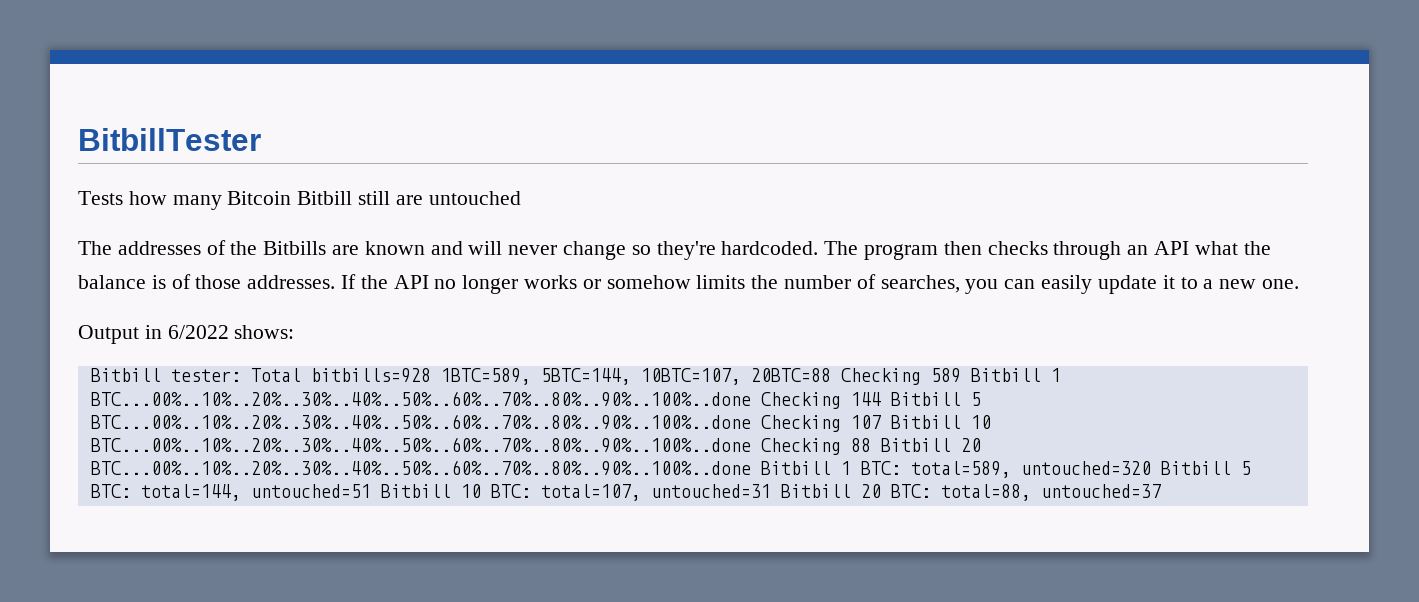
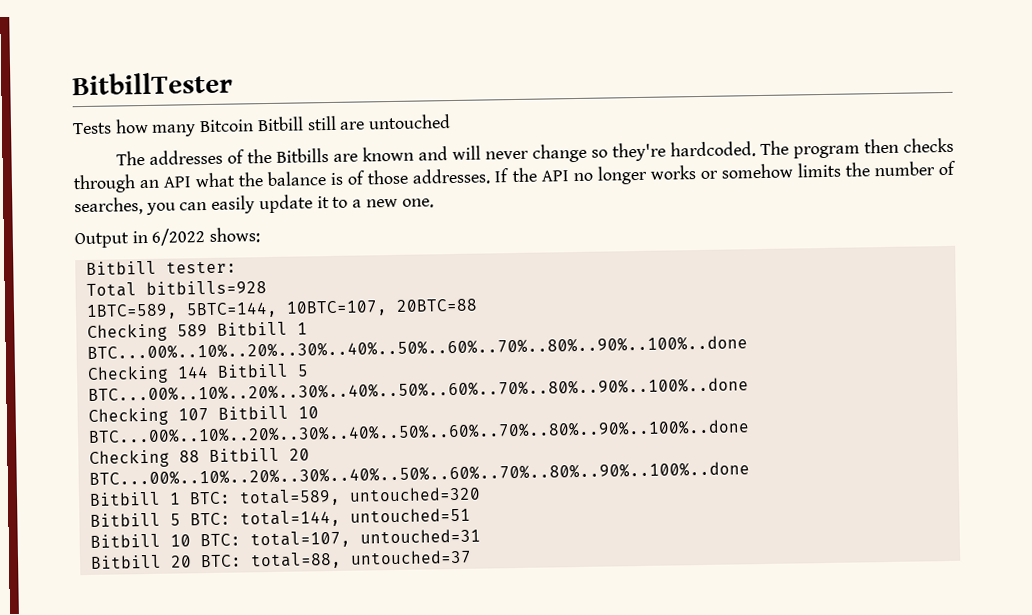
(241, 375) none -> (237, 267) //
(431, 375) none -> (267, 288) //
(831, 375) none -> (478, 305) //
(751, 399) none -> (748, 347) //
(751, 422) none -> (749, 389) //
(751, 445) none -> (750, 431) //
(751, 468) none -> (750, 473) //
(1151, 468) none -> (481, 494) //
(371, 491) none -> (471, 515) //
(771, 491) none -> (481, 536) //

